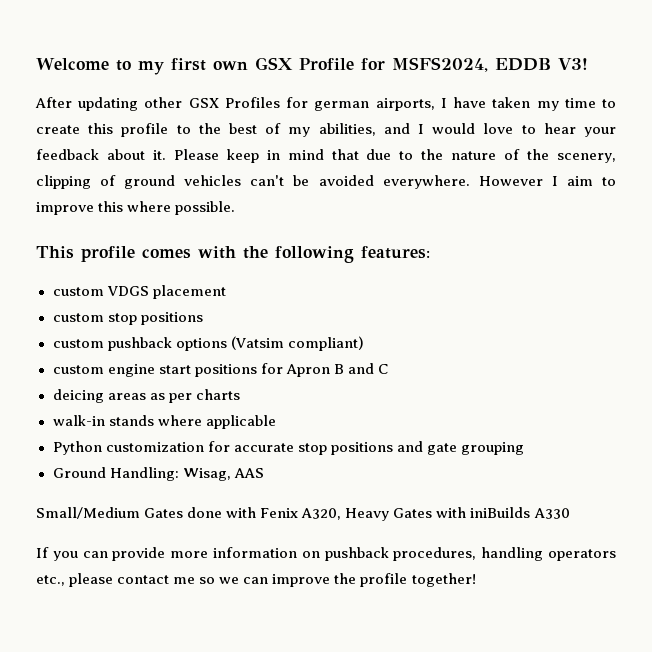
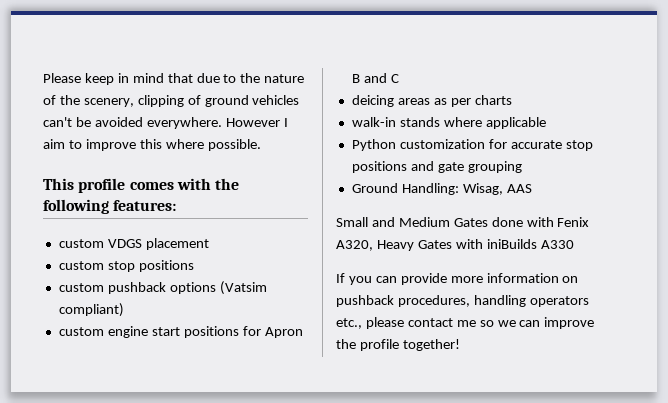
[36,57,588,75] [35,97,616,111] [36,123,616,137] [36,149,166,160] Welcome to my first own GSX Profile for MSFS2024, EDDB V3! // After updating other GSX Profiles for german airports, I have taken my time to create this profile to the best of my abilities, and I would love to hear your feedback about it. -> (43, 78) none
[36,507,140,519] Small/Medium -> [336,217,450,227] Small and Medium

